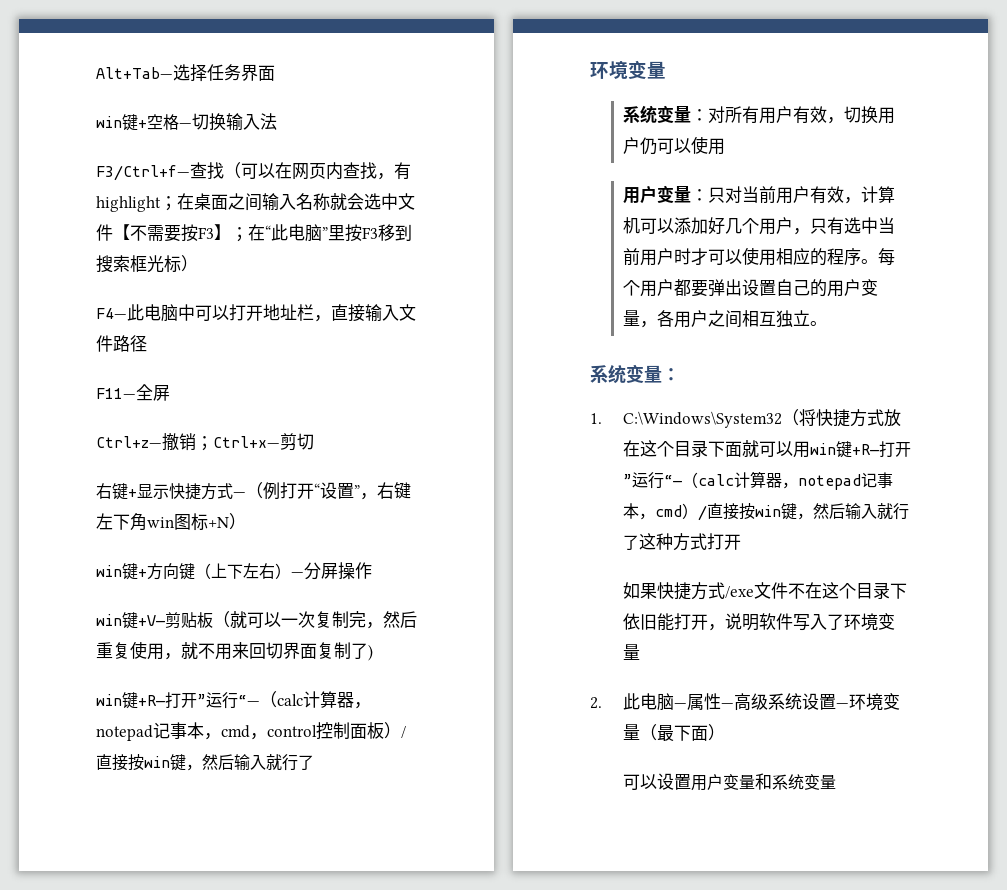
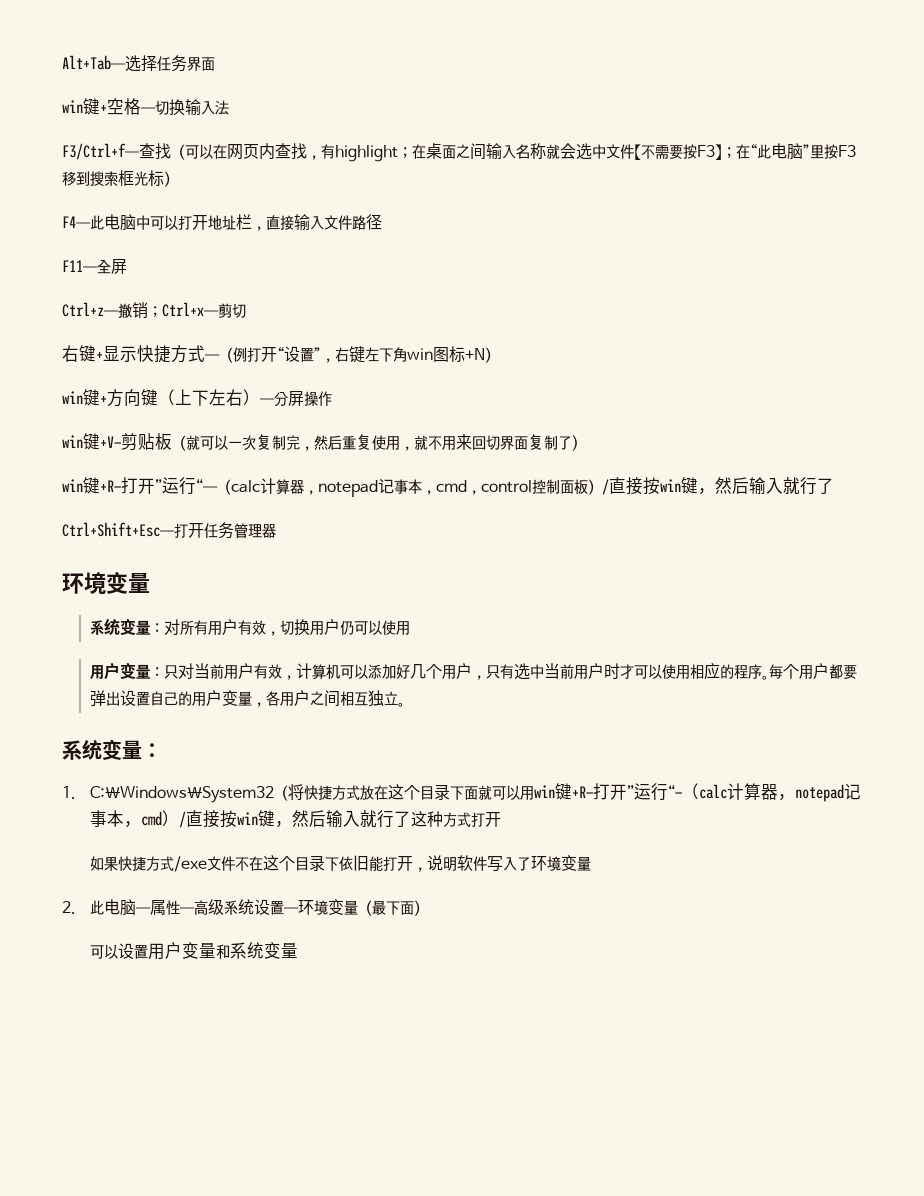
(314, 762) none -> [62,522,276,539] // Ctrl+Shift+Esc—打开任务管理器

